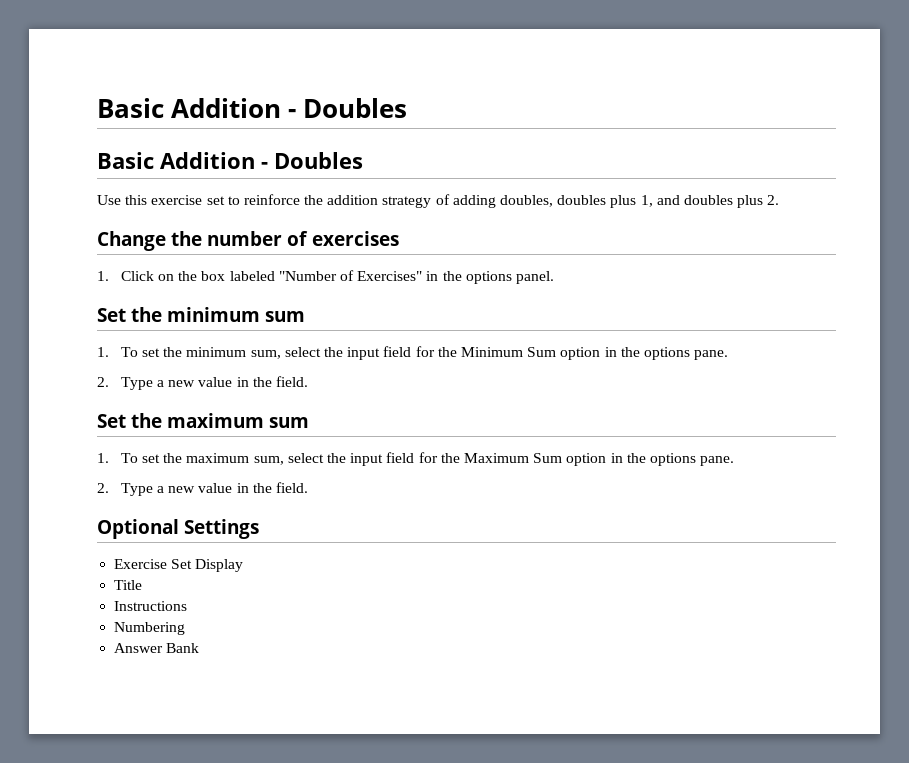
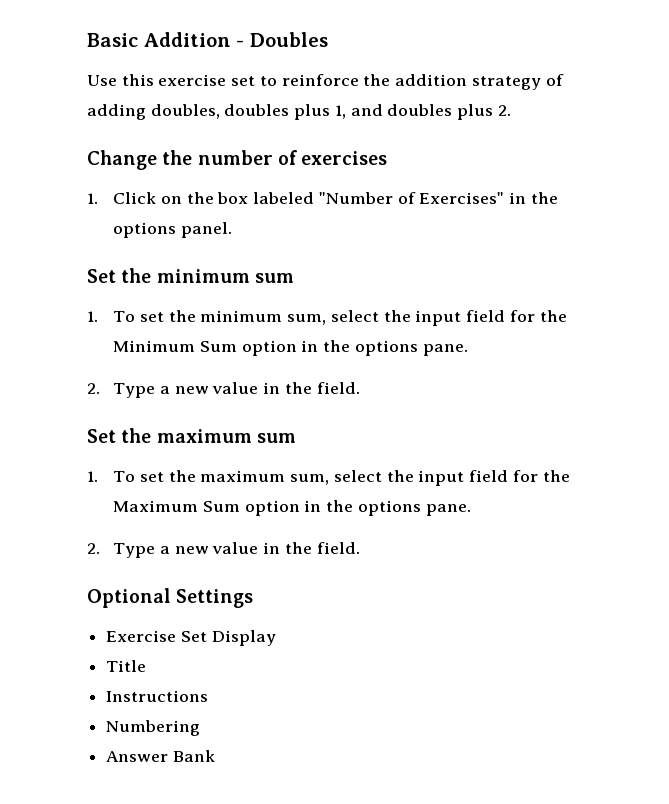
[97,98,407,118] [97,152,363,169] Basic Addition - Doubles // Basic Addition - Doubles -> [87,32,328,47] Basic Addition - Doubles

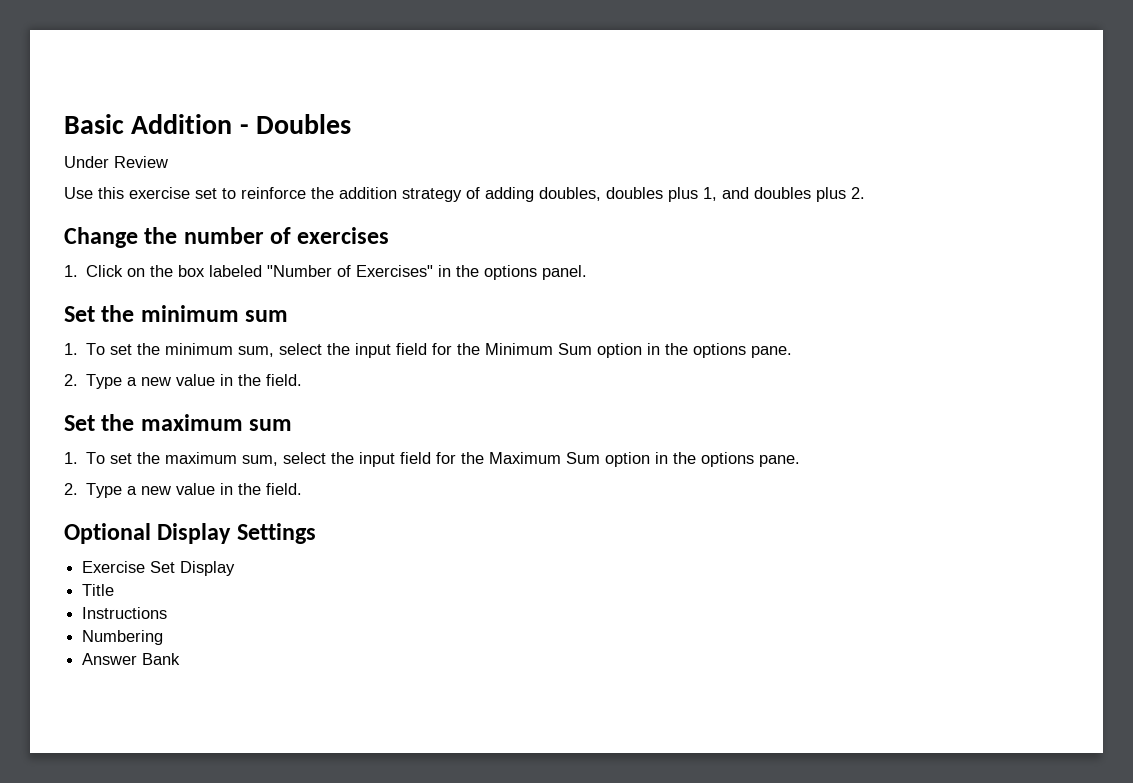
(328, 39) none -> [64,156,168,168] // Under Review
(171, 598) none -> [157,523,232,544] Display

